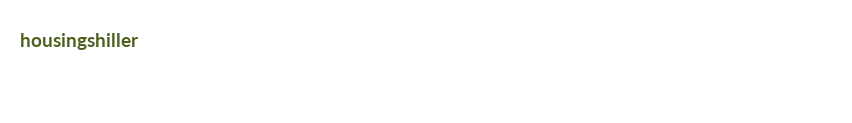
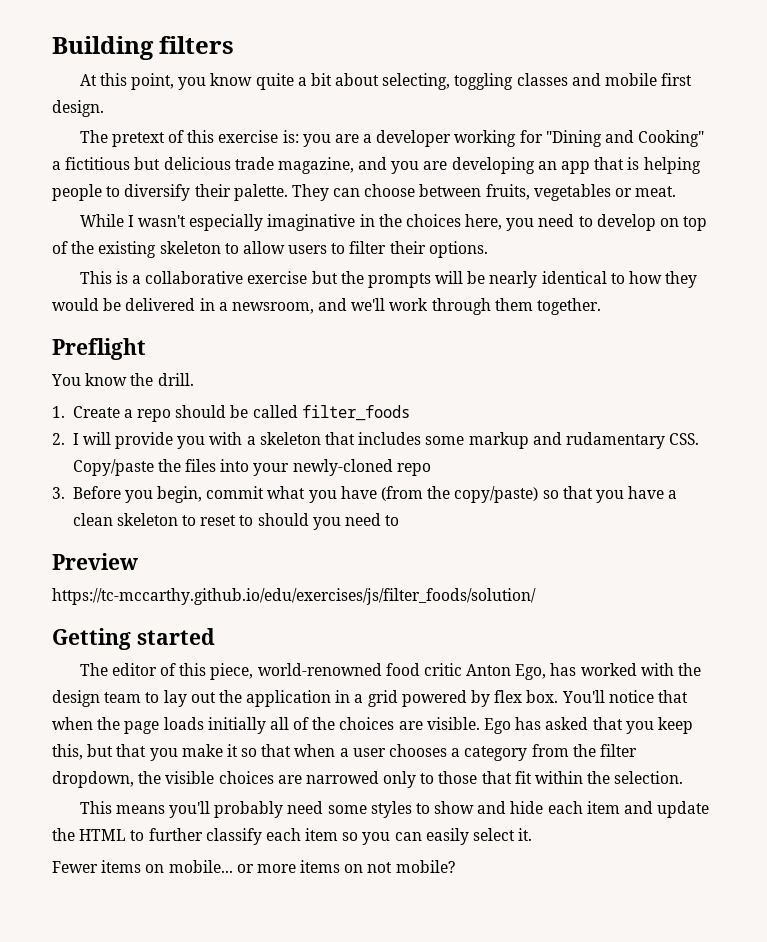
[20,33,139,50] housingshiller -> [52,36,235,60] [79,73,693,90] [52,100,104,117] [79,130,705,147] [52,157,701,174] [52,184,677,201] [79,214,708,231] [52,241,488,258] [79,271,698,288] [52,298,602,315] [52,338,146,360] [51,373,194,386] [52,405,410,422] [52,432,700,449] [72,459,431,476] [52,486,678,503] [72,513,400,530] [52,553,138,570] [52,588,536,605] [52,628,215,650] [79,663,701,680] [52,690,688,707] [52,717,693,734] [52,744,637,761] [52,771,684,788] [79,801,710,818] [52,828,533,845] [52,860,455,873] Building filters // At this point, you know quite a bit about selecting, toggling classes and mobile first design. // The pretext of this exercise is: you are a developer working for "Dining and Cooking" a fictitious but delicious trade magazine, and you are developing an app that is helping people to diversify their palette. They can choose between fruits, vegetables or meat. // While I wasn't especially imaginative in the choices here, you need to develop on top of the existing skeleton to allow users to filter their options. // This is a collaborative exercise but the prompts will be nearly identical to how they would be delivered in a newsroom, and we'll work through them together. // Preflight // You know the drill. // 1. Create a repo should be called filter_foods // 2. I will provide you with a skeleton that includes some markup and rudamentary CSS. Copy/paste the files into your newly-cloned repo // 3. Before you begin, commit what you have (from the copy/paste) so that you have a clean skeleton to reset to should you need to // Preview // https://tc-mccarthy.github.io/edu/exercises/js/filter_foods/solution/ // Getting started // The editor of this piece, world-renowned food critic Anton Ego, has worked with the design team to lay out the application in a grid powered by flex box. You'll notice that when the page loads initially all of the choices are visible. Ego has asked that you keep this, but that you make it so that when a user chooses a category from the filter dropdown, the visible choices are narrowed only to those that fit within the selection. // This means you'll probably need some styles to show and hide each item and update the HTML to further classify each item so you can easily select it. // Fewer items on mobile... or more items on not mobile?

